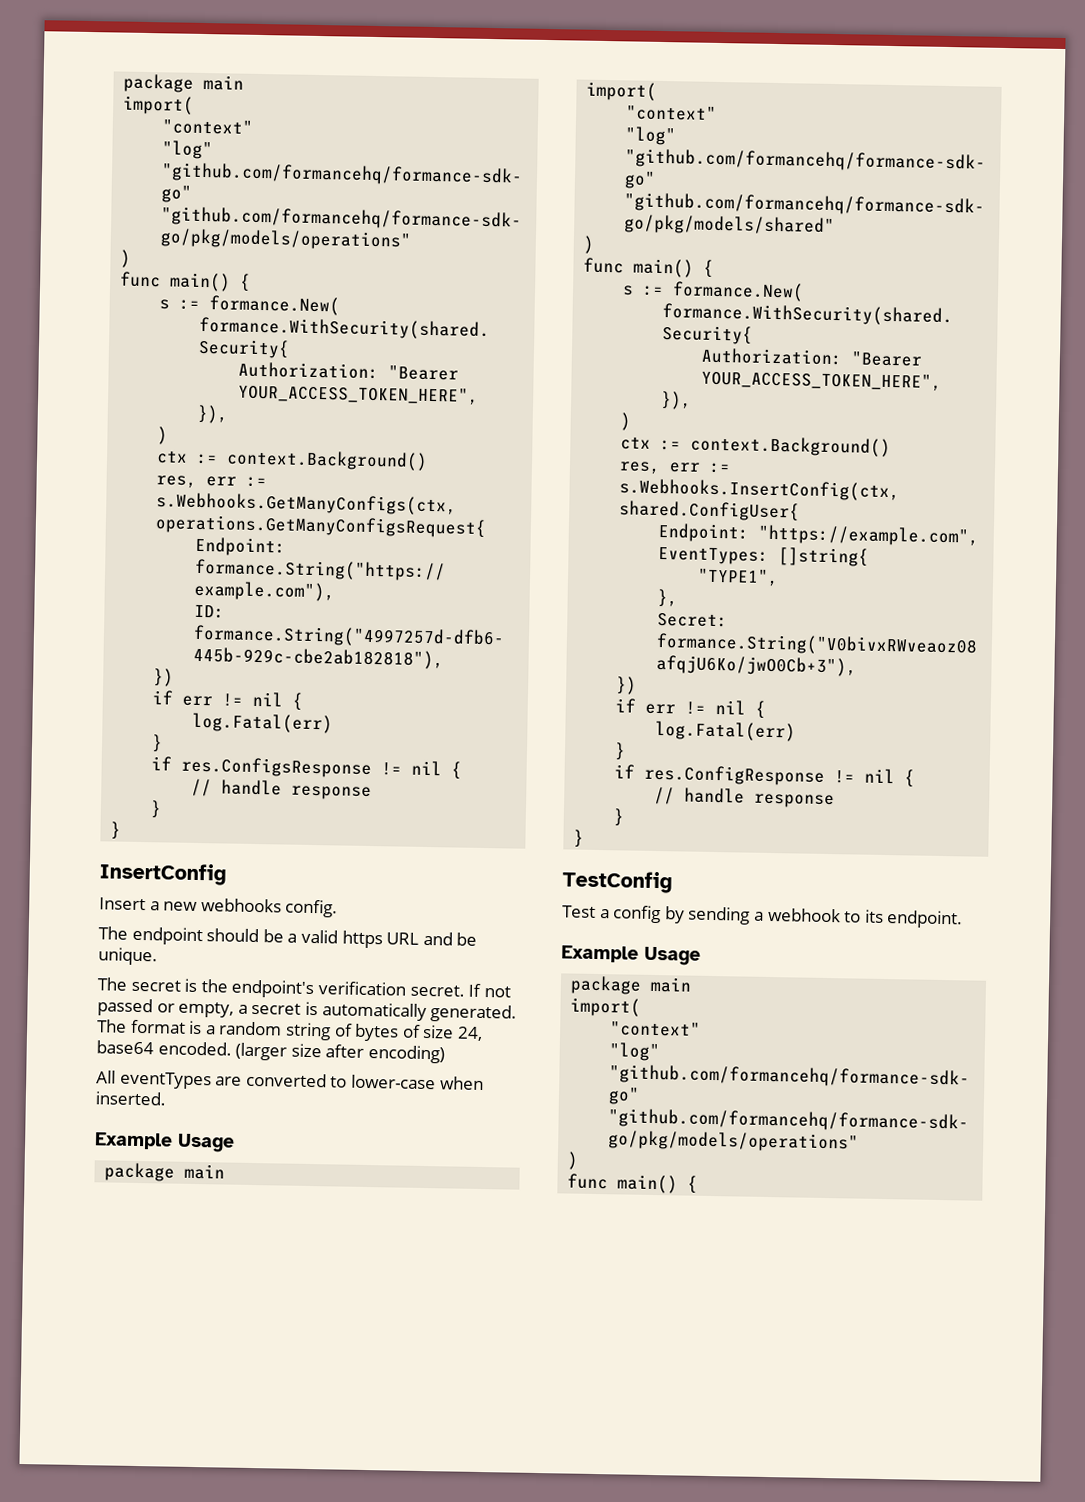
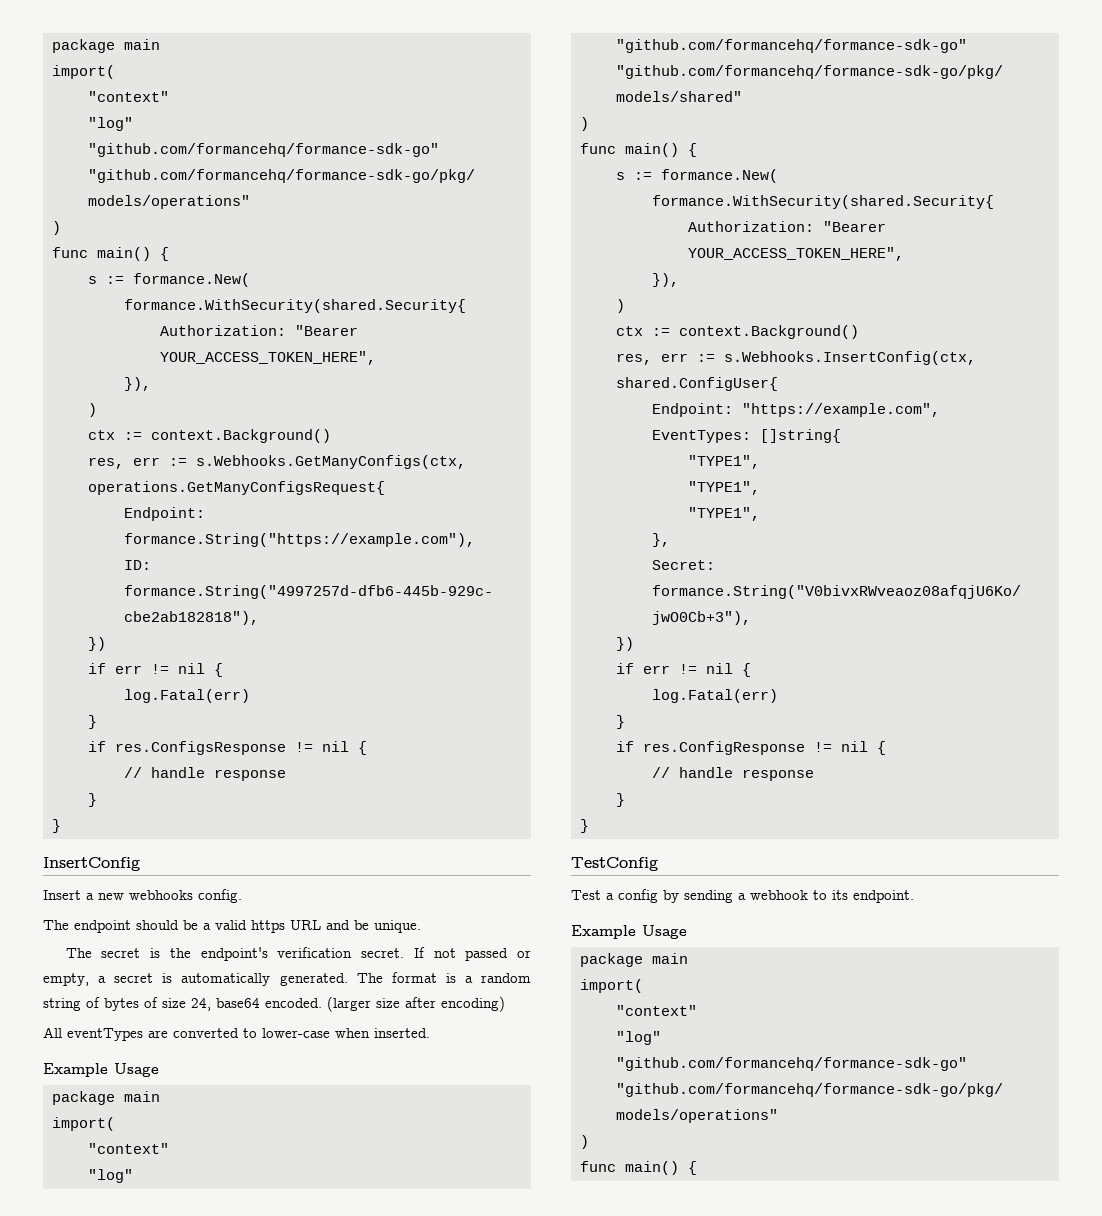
(780, 577) none -> [687,481,760,495] [687,507,760,521] // "TYPE1", // "TYPE1",

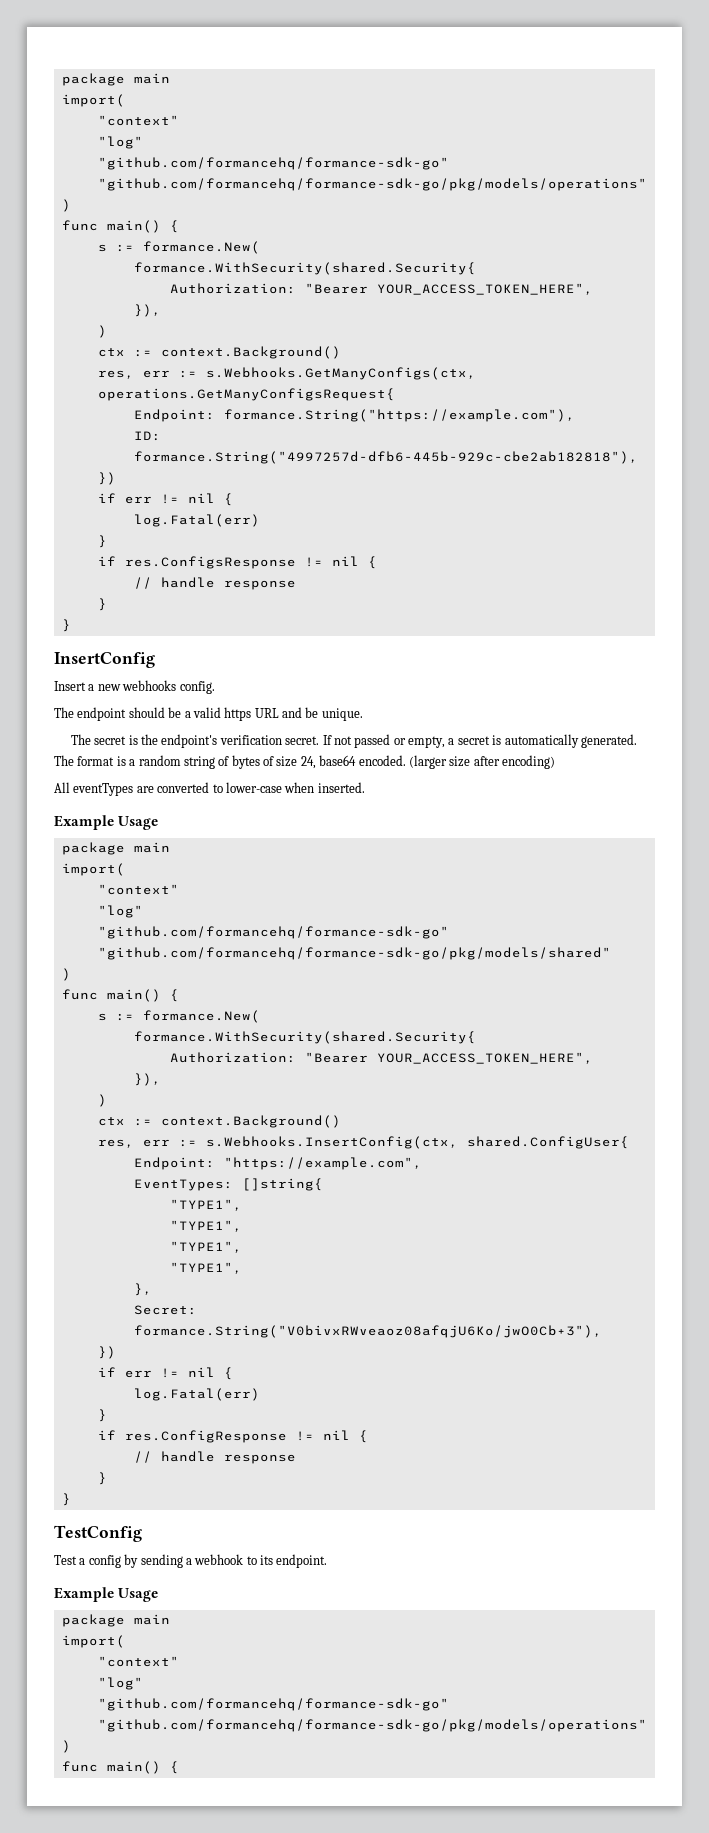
(760, 514) none -> [169,1262,242,1274] // "TYPE1",

